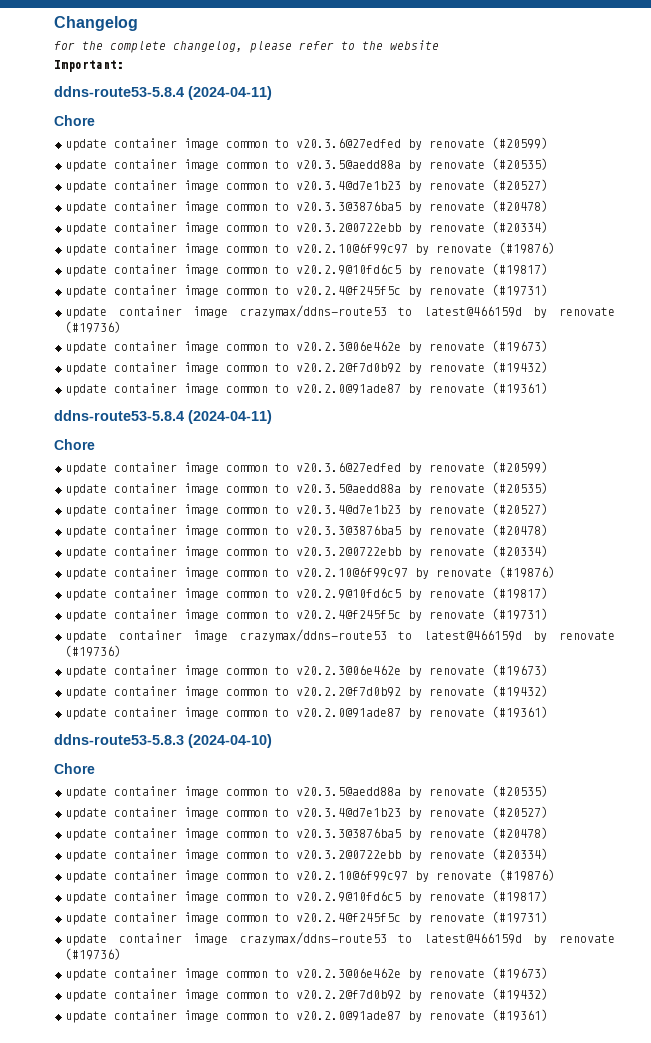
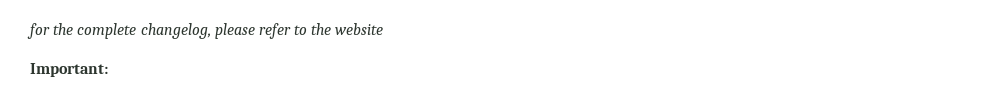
[54,16,138,31] Changelog // -> (27, 31) none
[54,86,272,100] [54,115,95,126] [65,137,548,151] [65,158,548,172] [65,179,548,193] [65,200,548,214] [65,221,548,235] [65,242,555,256] [65,263,548,277] [65,284,548,298] [65,305,615,319] [65,321,121,333] [65,340,548,354] [65,361,548,375] [65,382,548,396] [54,410,272,424] [54,439,95,450] [65,461,548,475] [65,482,548,496] [65,503,548,517] [65,524,548,538] [65,545,548,559] [65,566,555,580] [65,587,548,601] [65,608,548,622] [65,629,615,643] [65,645,121,657] [65,664,548,678] [65,685,548,699] [65,706,548,720] [54,734,272,748] [54,763,95,774] [65,785,548,799] [65,806,548,820] [65,827,548,841] [65,848,548,862] [65,869,555,883] [65,890,548,904] [65,911,548,925] [65,932,615,946] [65,948,121,960] [65,967,548,981] [65,988,548,1002] [65,1009,548,1023] // ddns-route53-5.8.4 (2024-04-11) // Chore // update container image common to v20.3.6@27edfed by renovate (#20599) // update container image common to v20.3.5@aedd88a by renovate (#20535) // update container image common to v20.3.4@d7e1b23 by renovate (#20527) // update container image common to v20.3.3@3876ba5 by renovate (#20478) // update container image common to v20.3.2@0722ebb by renovate (#20334) // update container image common to v20.2.10@6f99c97 by renovate (#19876) // update container image common to v20.2.9@10fd6c5 by renovate (#19817) // update container image common to v20.2.4@f245f5c by renovate (#19731) // update container image crazymax/ddns-route53 to latest@466159d by renovate (#19736) // update container image common to v20.2.3@06e462e by renovate (#19673) // update container image common to v20.2.2@f7d0b92 by renovate (#19432) // update container image common to v20.2.0@91ade87 by renovate (#19361) // ddns-route53-5.8.4 (2024-04-11) // Chore // update container image common to v20.3.6@27edfed by renovate (#20599) // update container image common to v20.3.5@aedd88a by renovate (#20535) // update container image common to v20.3.4@d7e1b23 by renovate (#20527) // update container image common to v20.3.3@3876ba5 by renovate (#20478) // update container image common to v20.3.2@0722ebb by renovate (#20334) // update container image common to v20.2.10@6f99c97 by renovate (#19876) // update container image common to v20.2.9@10fd6c5 by renovate (#19817) // update container image common to v20.2.4@f245f5c by renovate (#19731) // update container image crazymax/ddns-route53 to latest@466159d by renovate (#19736) // update container image common to v20.2.3@06e462e by renovate (#19673) // update container image common to v20.2.2@f7d0b92 by renovate (#19432) // update container image common to v20.2.0@91ade87 by renovate (#19361) // ddns-route53-5.8.3 (2024-04-10) // Chore // update container image common to v20.3.5@aedd88a by renovate (#20535) // update container image common to v20.3.4@d7e1b23 by renovate (#20527) // update container image common to v20.3.3@3876ba5 by renovate (#20478) // update container image common to v20.3.2@0722ebb by renovate (#20334) // update container image common to v20.2.10@6f99c97 by renovate (#19876) // update container image common to v20.2.9@10fd6c5 by renovate (#19817) // update container image common to v20.2.4@f245f5c by renovate (#19731) // update container image crazymax/ddns-route53 to latest@466159d by renovate (#19736) // update container image common to v20.2.3@06e462e by renovate (#19673) // update container image common to v20.2.2@f7d0b92 by renovate (#19432) // update container image common to v20.2.0@91ade87 by renovate (#19361) -> (108, 70) none

